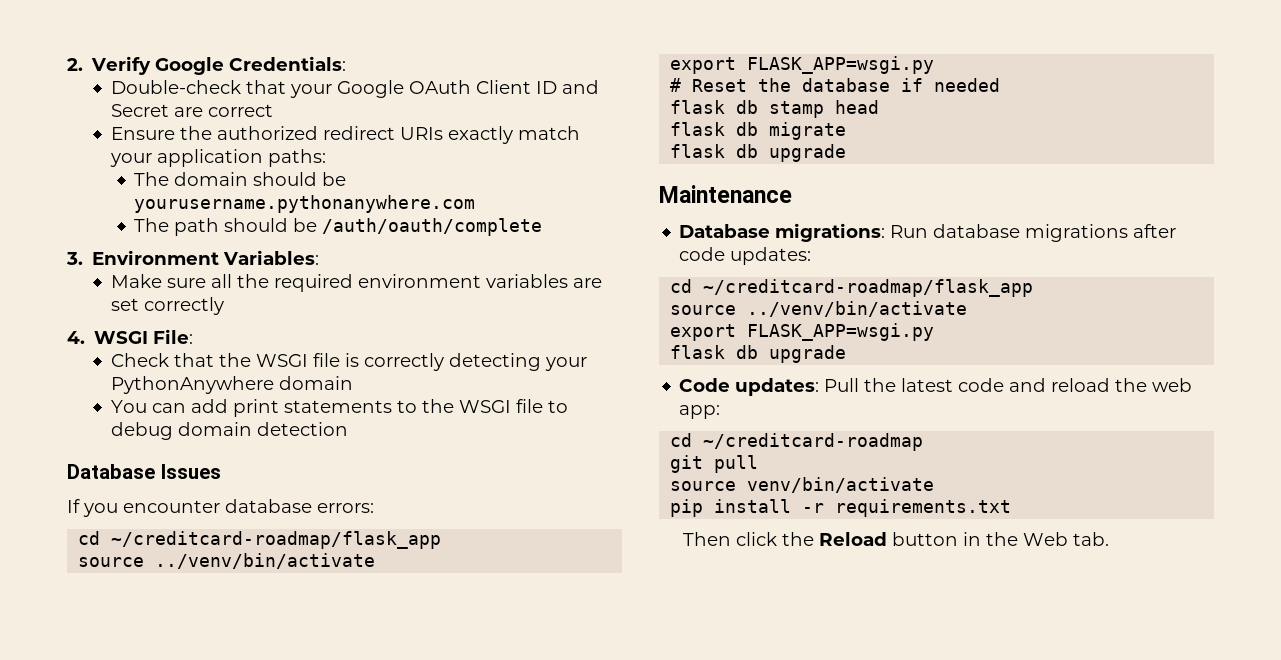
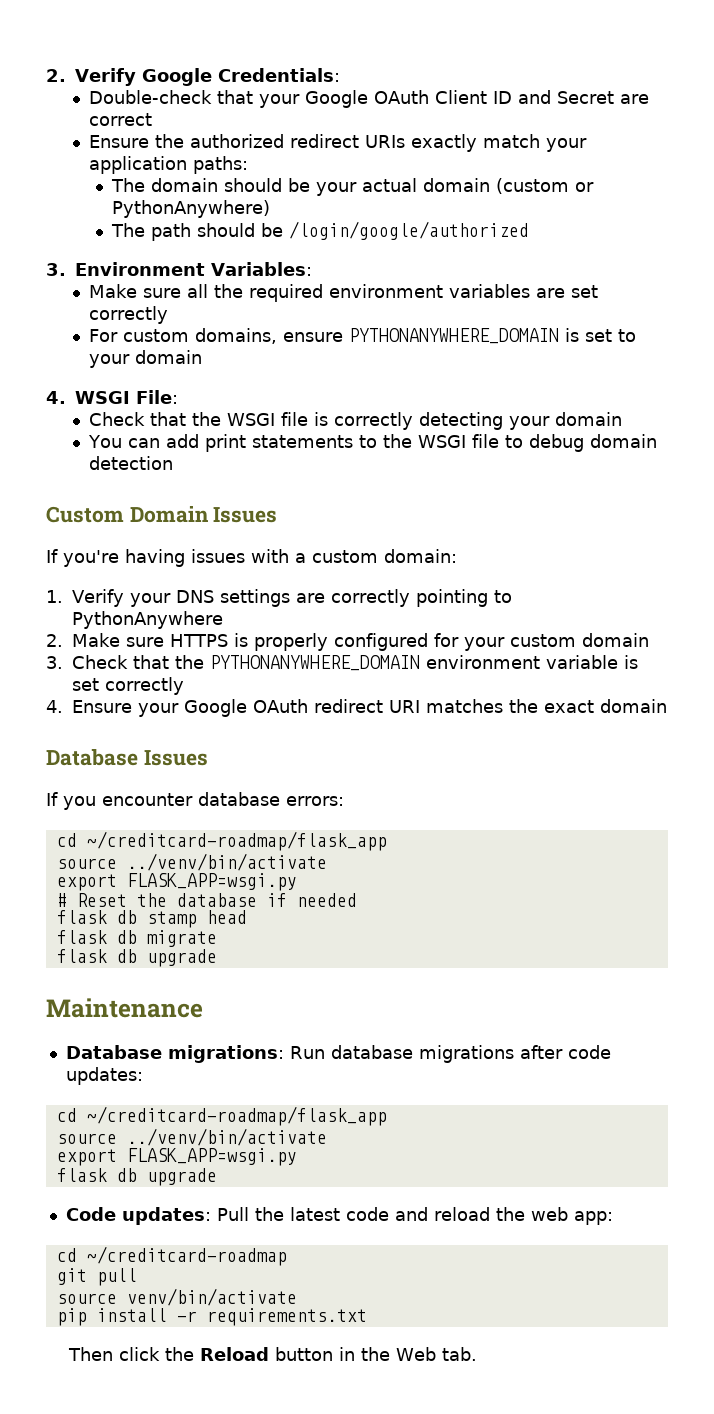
[134,195,476,213] yourusername.pythonanywhere.com -> [316,178,595,196] [112,200,271,218] your actual domain (custom or PythonAnywhere)
[322,218,543,236] /auth/oauth/complete -> [289,221,530,240] /login/google/authorized
(224, 306) none -> [89,328,637,344] [89,350,203,368] // For custom domains, ensure PYTHONANYWHERE_DOMAIN is set to your domain
[110,376,274,394] PythonAnywhere -> (551, 423) none
(348, 429) none -> [46,506,278,523] [46,549,457,567] [46,589,512,607] [72,611,223,629] [46,633,649,651] [46,655,638,671] [72,677,184,695] [46,699,667,717] // Custom Domain Issues // If you're having issues with a custom domain: // 1. Verify your DNS settings are correctly pointing to PythonAnywhere // 2. Make sure HTTPS is properly configured for your custom domain // 3. Check that the PYTHONANYWHERE_DOMAIN environment variable is set correctly // 4. Ensure your Google OAuth redirect URI matches the exact domain

